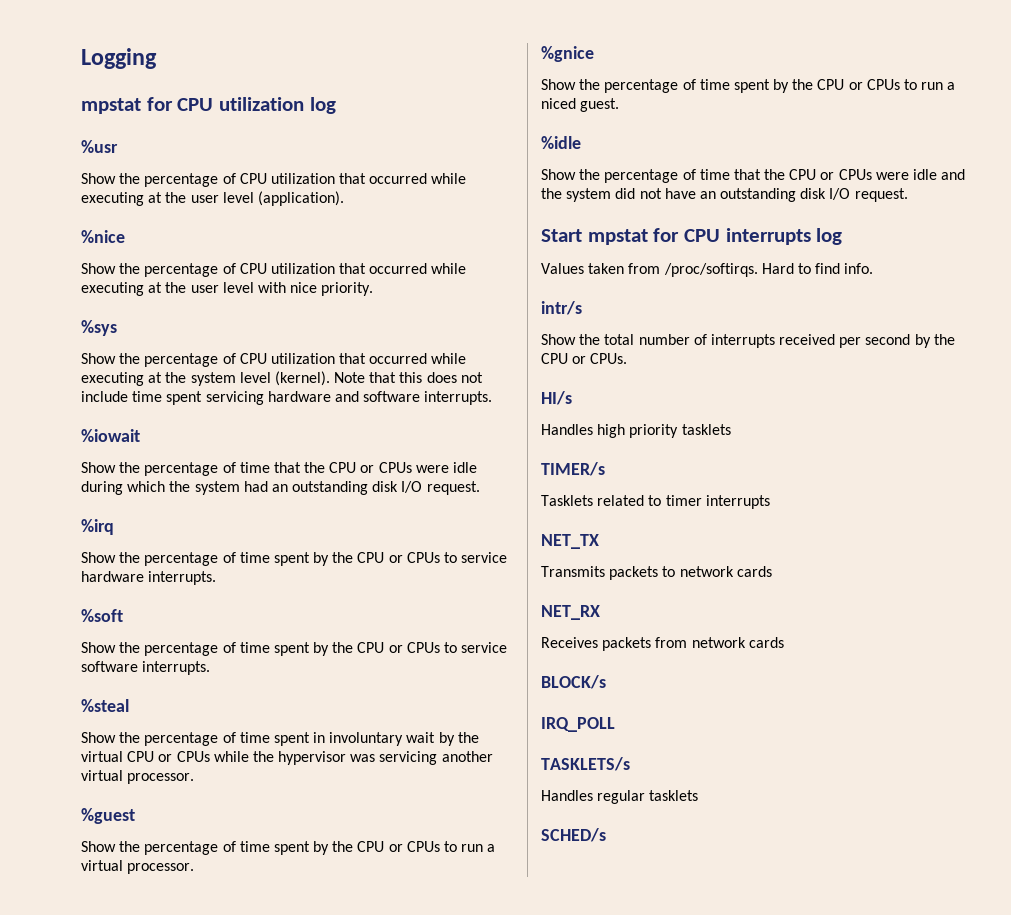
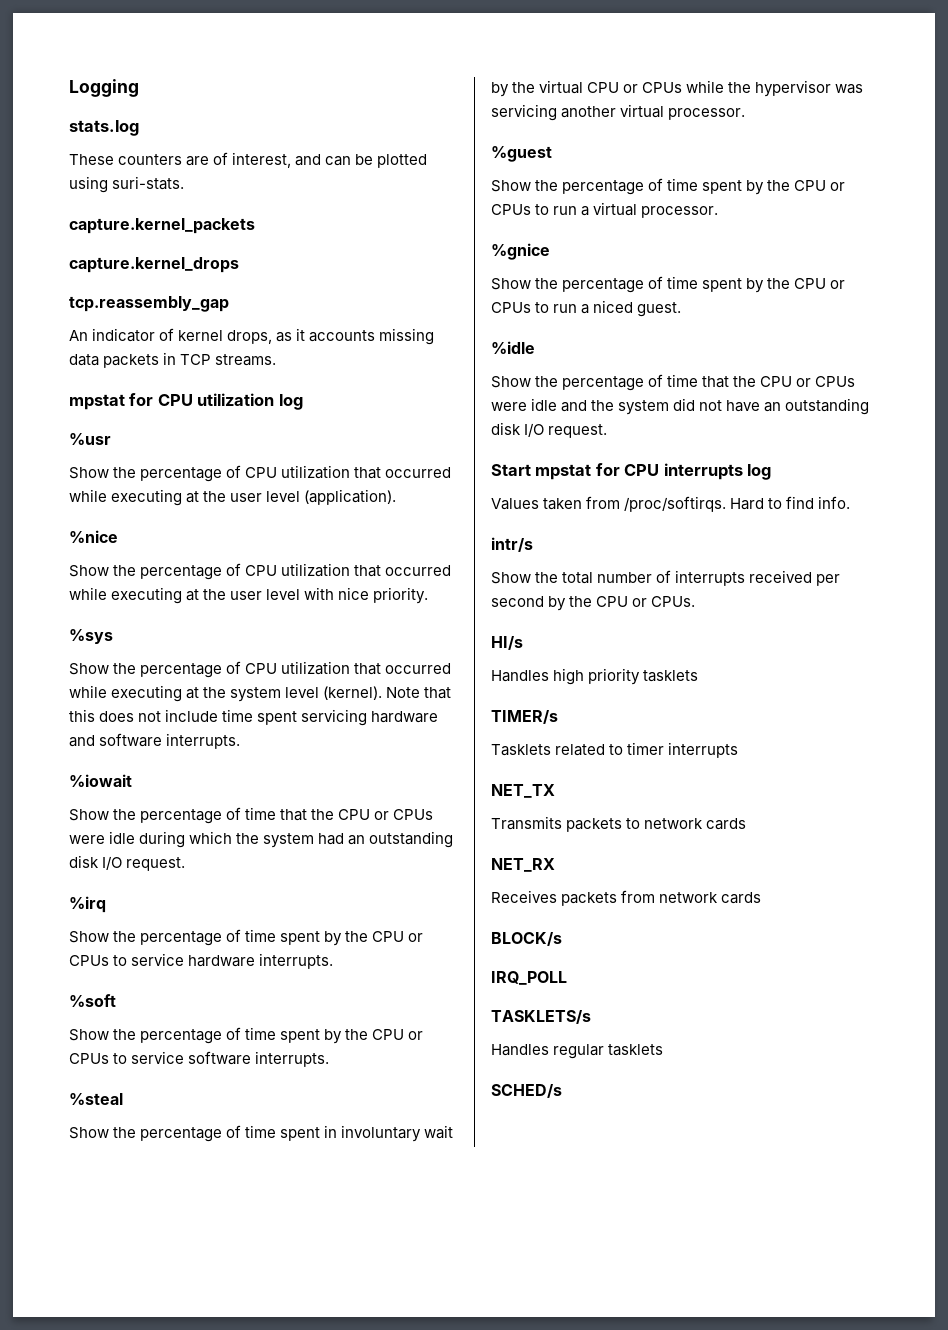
(157, 58) none -> [69,120,139,136] [69,152,428,168] [69,176,185,193] [69,218,255,234] [69,257,239,273] [69,296,229,312] [69,328,435,345] [69,352,277,368] // stats.log // These counters are of interest, and can be plotted using suri-stats. // capture.kernel_packets // capture.kernel_drops // tcp.reassembly_gap // An indicator of kernel drops, as it accounts missing data packets in TCP streams.

